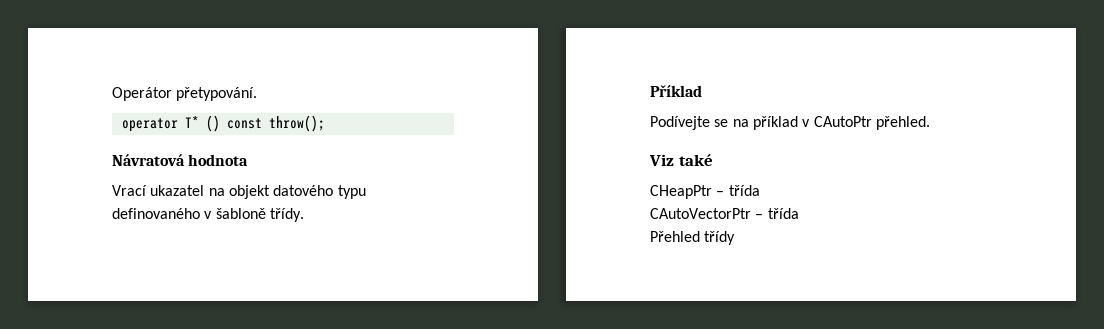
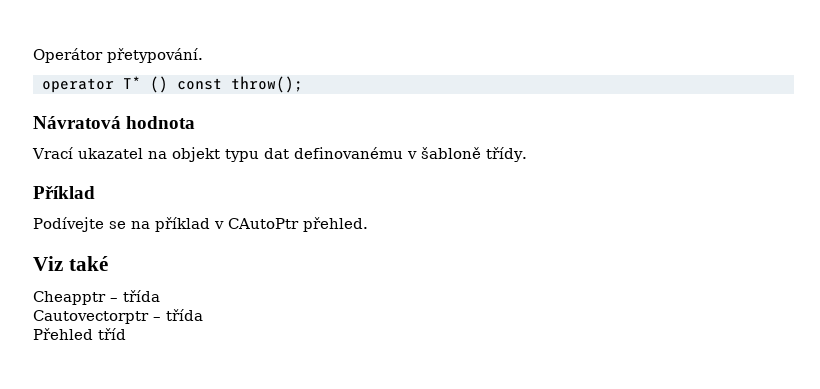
[273,185,366,199] [112,208,200,219] datového typu definovaného -> [225,147,403,162] typu dat definovanému
[650,185,760,199] [650,208,751,219] CHeapPtr – třída // CAutoVectorPtr -> [33,290,160,305] [33,310,149,324] Cheapptr – třída // Cautovectorptr
[704,231,736,245] třídy -> [98,328,126,340] tříd

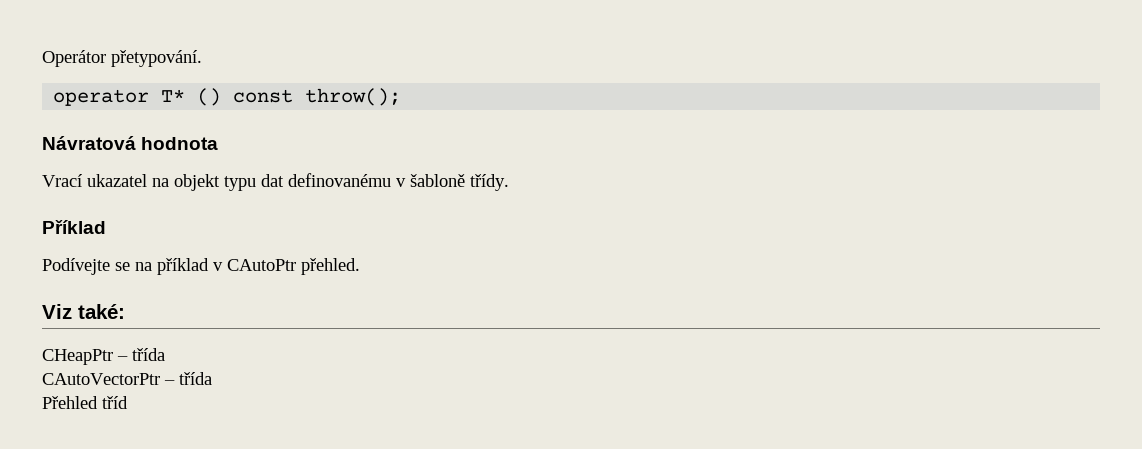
[68,256,108,271] [33,290,160,305] [33,310,149,324] také // Cheapptr – třída // Cautovectorptr -> [78,304,125,319] [42,348,165,365] [42,373,160,385] také: // CHeapPtr – třída // CAutoVectorPtr

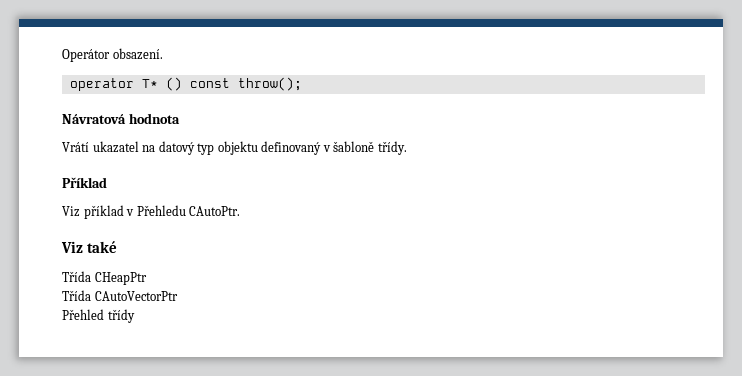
[111,50,202,67] přetypování. -> [112,48,163,60] obsazení.
[42,174,82,187] Vrací -> [62,142,89,152] Vrátí
[174,173,391,191] objekt typu dat definovanému -> [158,141,322,155] datový typ objektu definovaný
[42,258,360,275] [42,304,125,319] Podívejte se na příklad v CAutoPtr přehled. // Viz také: // -> [62,205,241,219] [61,241,118,253] [62,271,91,282] Viz příklad v Přehledu CAutoPtr. // Viz také // Třída
[117,348,165,361] – třída // -> [62,290,91,301] // Třída
[164,372,212,385] – třída -> (178, 296) none
[102,396,128,409] tříd -> [107,309,135,323] třídy

